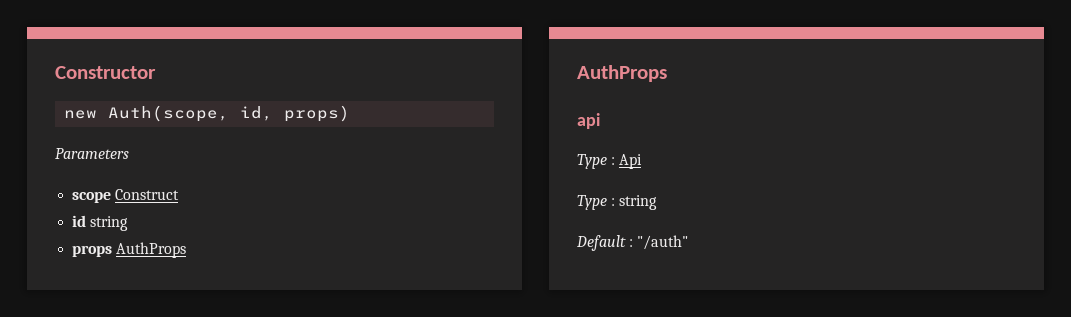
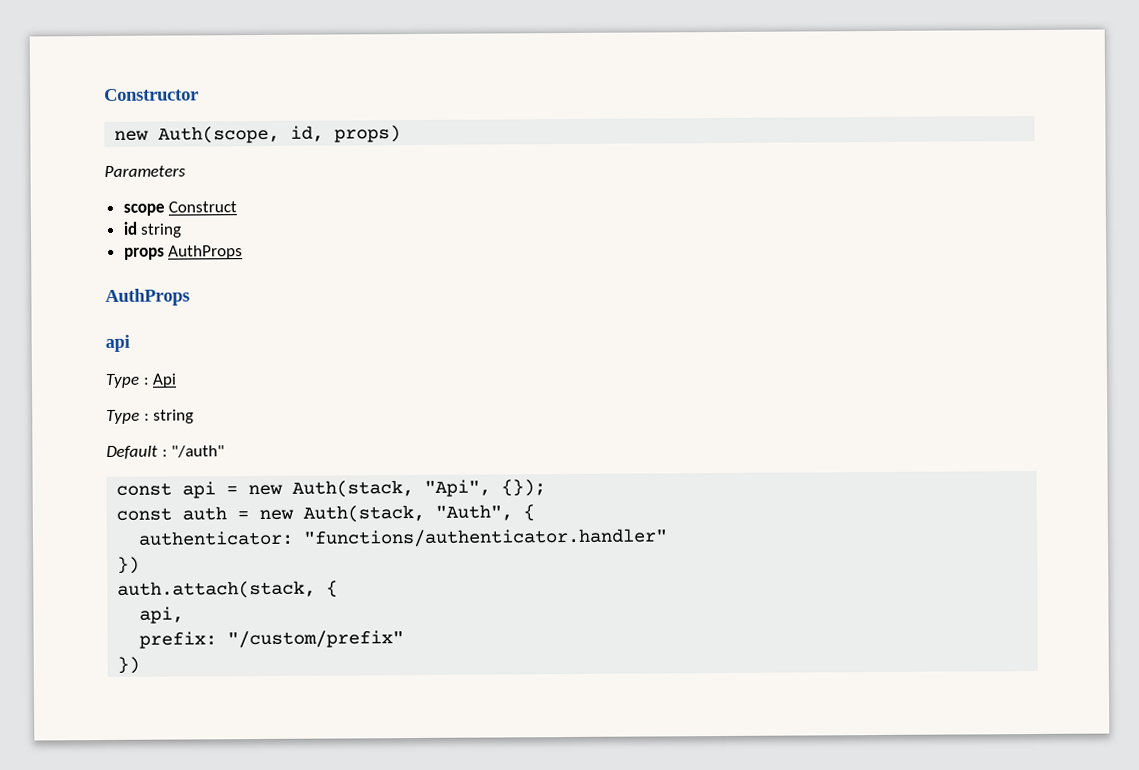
(689, 242) none -> [116,479,547,499] [116,504,536,523] [138,528,669,548] [117,556,141,574] [117,580,339,599] [139,606,185,624] [139,630,405,649] [117,656,141,674] // const api = new Auth(stack, "Api", {}); // const auth = new Auth(stack, "Auth", { // authenticator: "functions/authenticator.handler" // }) // auth.attach(stack, { // api, // prefix: "/custom/prefix" // })

